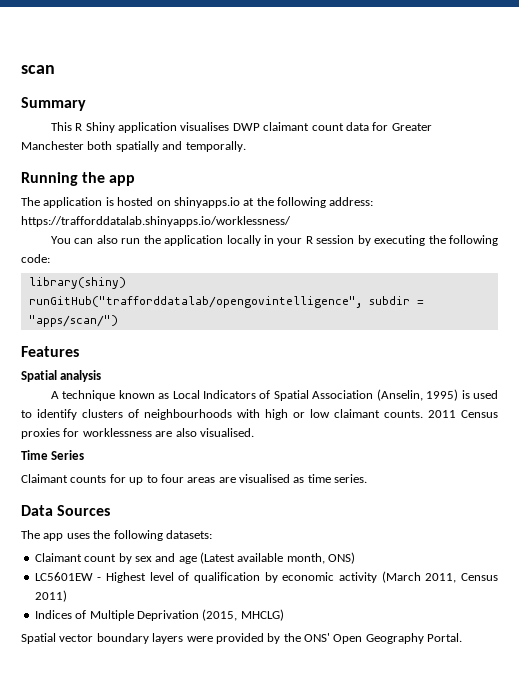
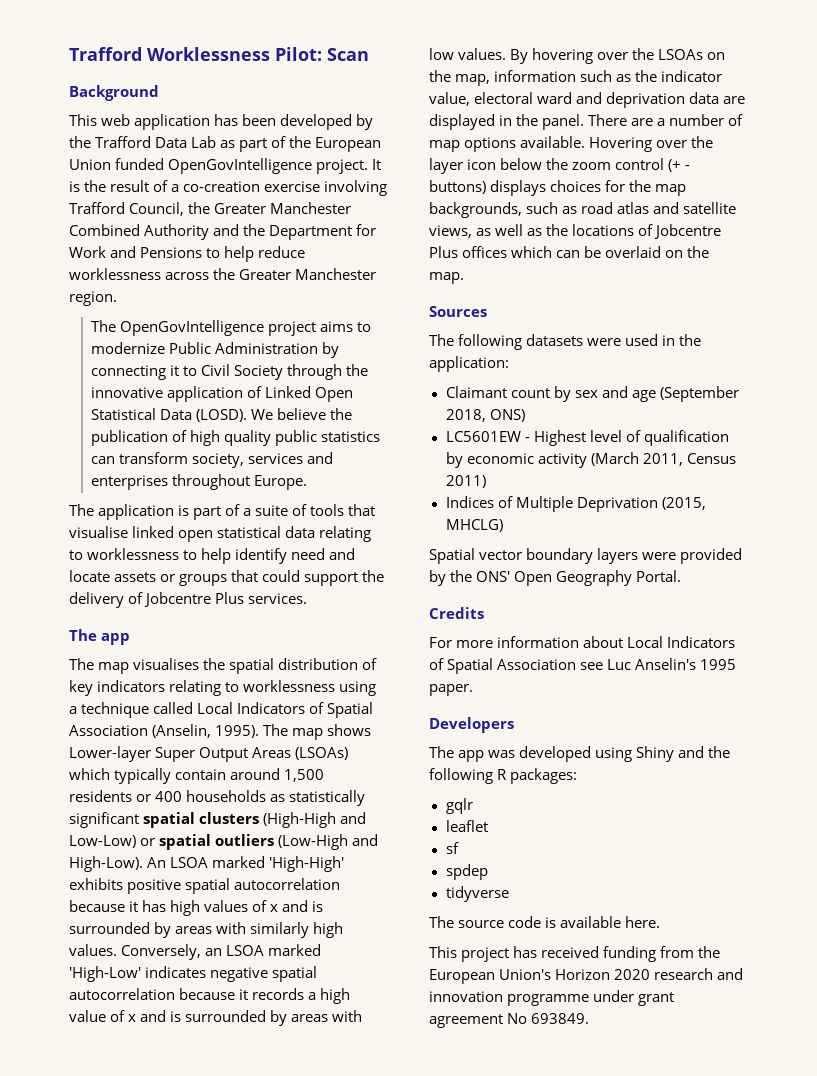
[21,65,55,74] [21,97,86,111] [50,122,432,133] [21,141,246,152] [21,172,136,186] [21,197,374,208] [21,216,291,227] [50,235,498,246] [21,254,50,263] [28,277,126,289] [28,296,424,308] [28,315,118,327] [21,346,79,357] [21,370,102,382] [50,390,170,401] scan // Summary // This R Shiny application visualises DWP claimant count data for Greater Manchester both spatially and temporally. // Running the app // The application is hosted on shinyapps.io at the following address: https://trafforddatalab.shinyapps.io/worklessness/ // You can also run the application locally in your R session by executing the following code: // library(shiny) // runGitHub("trafforddatalab/opengovintelligence", subdir = "apps/scan/") // Features // Spatial analysis // A technique known as -> [69,47,369,61] [69,85,159,101] [69,114,374,130] [69,136,382,152] [69,158,382,174] [69,180,388,196] [69,202,352,216] [69,224,377,240] [69,246,306,262] [69,268,377,280] [69,291,117,306] [91,320,372,336] [91,342,340,358] [91,364,369,380] [91,386,354,402] [91,408,353,422] [91,430,381,446] [91,452,334,468] [91,474,308,490] [69,504,376,520] [69,526,372,542] [69,548,356,564] [69,570,385,586] [69,592,308,608] [69,629,131,645] [69,658,378,674] [69,680,377,696] [69,702,194,718] Trafford Worklessness Pilot: Scan // Background // This web application has been developed by the Trafford Data Lab as part of the European Union funded OpenGovIntelligence project. It is the result of a co-creation exercise involving Trafford Council, the Greater Manchester Combined Authority and the Department for Work and Pensions to help reduce worklessness across the Greater Manchester region. // The OpenGovIntelligence project aims to modernize Public Administration by connecting it to Civil Society through the innovative application of Linked Open Statistical Data (LOSD). We believe the publication of high quality public statistics can transform society, services and enterprises throughout Europe. // The application is part of a suite of tools that visualise linked open statistical data relating to worklessness to help identify need and locate assets or groups that could support the delivery of Jobcentre Plus services. // The app // The map visualises the spatial distribution of key indicators relating to worklessness using a technique called
[426,389,498,401] [21,409,498,420] [21,428,254,439] [21,450,85,460] [21,474,368,485] [21,505,111,516] [21,530,212,541] 1995) is used to identify clusters of neighbourhoods with high or low claimant counts. 2011 Census proxies for worklessness are also visualised. // Time Series // Claimant counts for up to four areas are visualised as time series. // Data Sources // The app uses the following datasets: -> [215,724,372,740] [69,746,349,762] [69,768,325,784] [69,790,366,806] [69,812,367,828] [69,834,379,850] [69,856,345,872] [69,878,341,894] [69,900,324,916] [69,922,344,938] [69,944,322,960] [69,966,318,982] [69,988,351,1004] [69,1010,363,1026] [429,48,726,64] [429,70,723,86] [429,92,746,108] [429,114,744,130] [429,136,714,152] [429,158,691,174] [429,180,687,196] [429,202,737,218] [429,224,722,239] [429,246,710,258] [429,272,464,284] [429,306,487,317] [429,334,702,350] [429,356,509,372] 1995). The map shows Lower-layer Super Output Areas (LSOAs) which typically contain around 1,500 residents or 400 households as statistically significant spatial clusters (High-High and Low-Low) or spatial outliers (Low-High and High-Low). An LSOA marked 'High-High' exhibits positive spatial autocorrelation because it has high values of x and is surrounded by areas with similarly high values. Conversely, an LSOA marked 'High-Low' indicates negative spatial autocorrelation because it records a high value of x and is surrounded by areas with low values. By hovering over the LSOAs on the map, information such as the indicator value, electoral ward and deprivation data are displayed in the panel. There are a number of map options available. Hovering over the layer icon below the zoom control (+ - buttons) displays choices for the map backgrounds, such as road atlas and satellite views, as well as the locations of Jobcentre Plus offices which can be overlaid on the map. // Sources // The following datasets were used in the application:
[200,552,325,564] (Latest available month, -> [659,386,739,402] [445,409,486,422] (September 2018,
(463, 637) none -> [429,607,484,619] [429,636,736,648] [429,658,737,674] [429,684,473,696] [429,717,514,733] [429,746,731,762] [429,768,578,784] [445,798,473,814] [445,820,488,832] [445,842,459,854] [445,864,488,880] [445,886,509,902] [429,916,661,928] [429,946,721,962] [429,968,744,984] [429,990,675,1006] [429,1013,590,1028] // Credits // For more information about Local Indicators of Spatial Association see Luc Anselin's 1995 paper. // Developers // The app was developed using Shiny and the following R packages: // gqlr // leaflet // sf // spdep // tidyverse // The source code is available here. // This project has received funding from the European Union's Horizon 2020 research and innovation programme under grant agreement No 693849.

